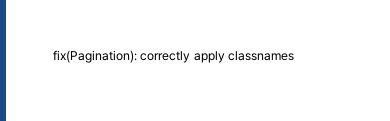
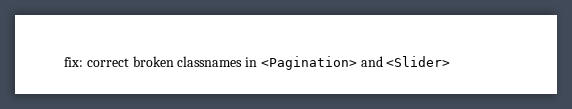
[53,50,295,63] fix(Pagination): correctly apply classnames -> [64,56,451,70] fix: correct broken classnames in <Pagination> and <Slider>

